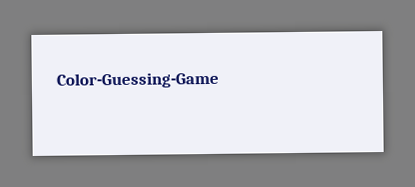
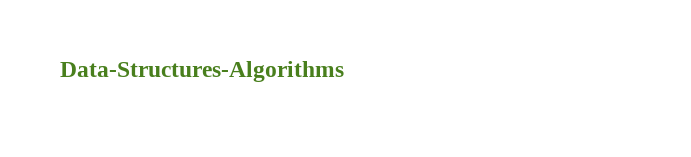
[56,71,219,89] Color-Guessing-Game -> [60,61,344,82] Data-Structures-Algorithms

